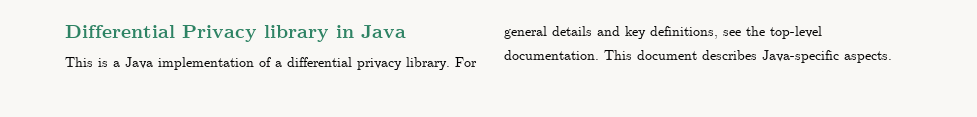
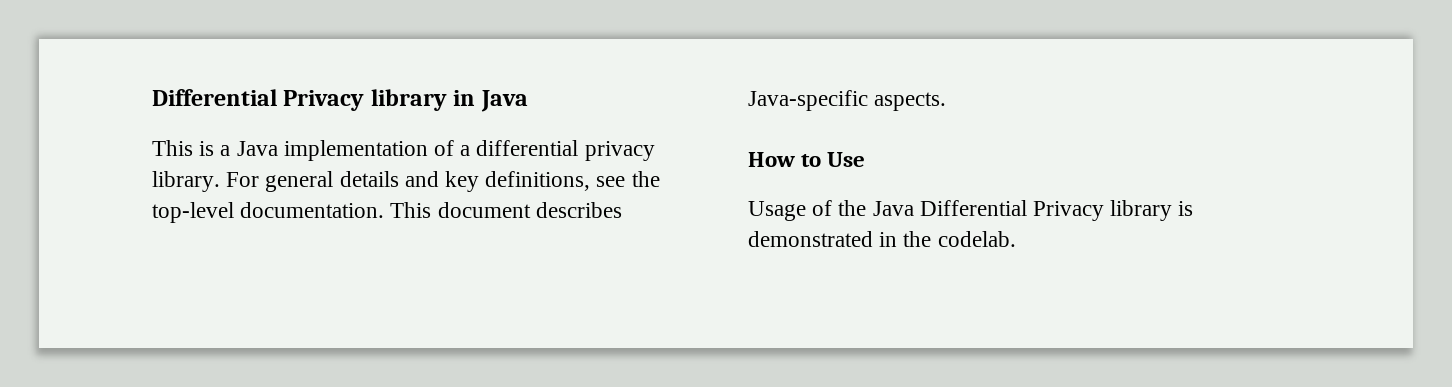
(892, 57) none -> [748,152,866,167] [748,200,1194,221] [748,231,1016,247] // How to Use // Usage of the Java Differential Privacy library is demonstrated in the codelab.

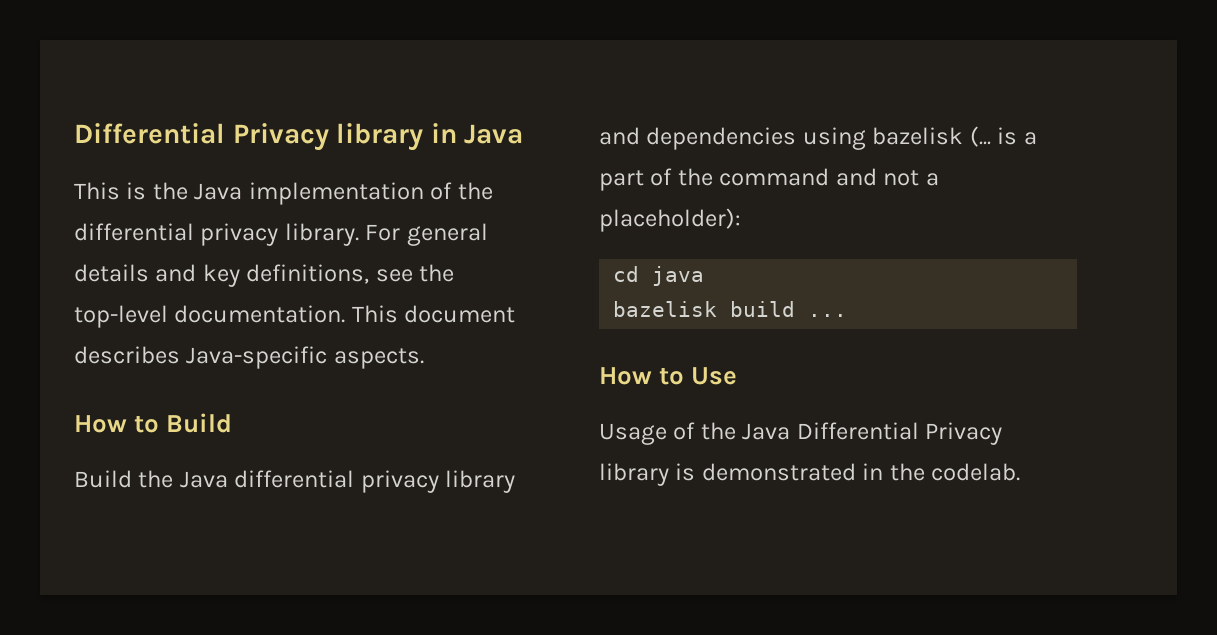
[220,145,231,156] a -> [152,182,188,200] the
[460,145,471,156] a -> [457,182,493,200] the
(947, 101) none -> [74,413,233,433] [74,470,516,493] [599,126,1037,150] [599,168,939,191] [599,208,741,232] [613,266,705,286] [613,301,848,317] // How to Build // Build the Java differential privacy library and dependencies using bazelisk (... is a part of the command and not a placeholder): // cd java // bazelisk build ...

